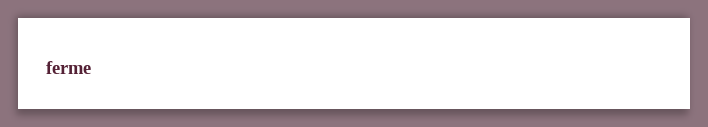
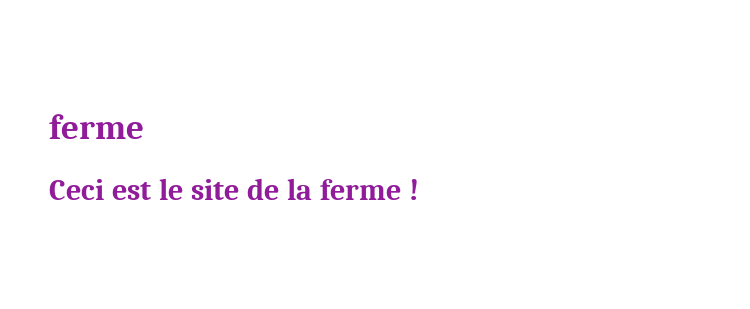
[46,61,91,74] ferme -> [49,114,144,139] [49,178,419,200] ferme // Ceci est le site de la ferme !

